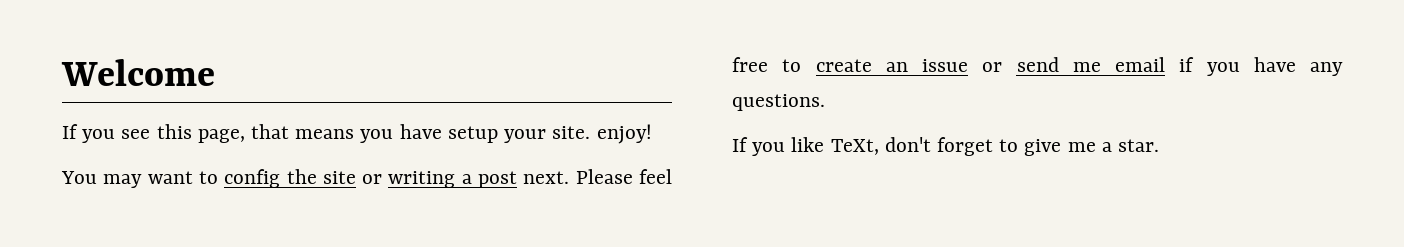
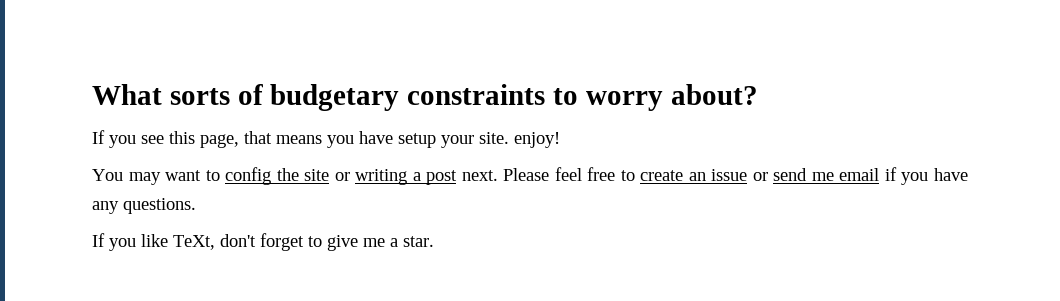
[61,59,215,86] Welcome -> [92,84,758,111] What sorts of budgetary constraints to worry about?

